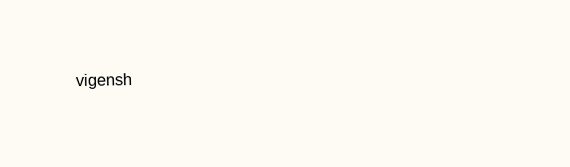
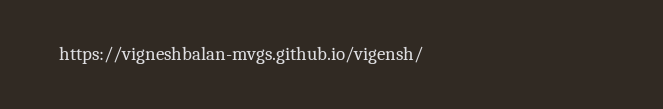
[75,73,133,90] vigensh -> [59,46,423,64] https://vigneshbalan-mvgs.github.io/vigensh/

